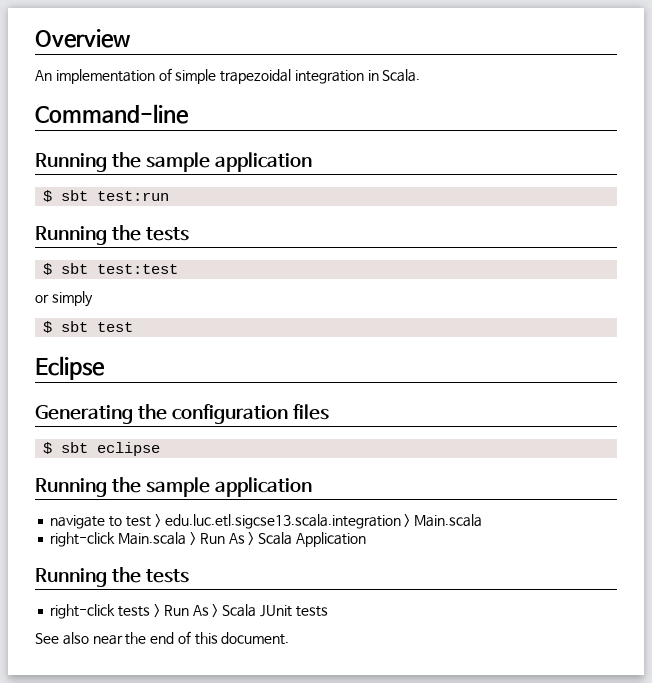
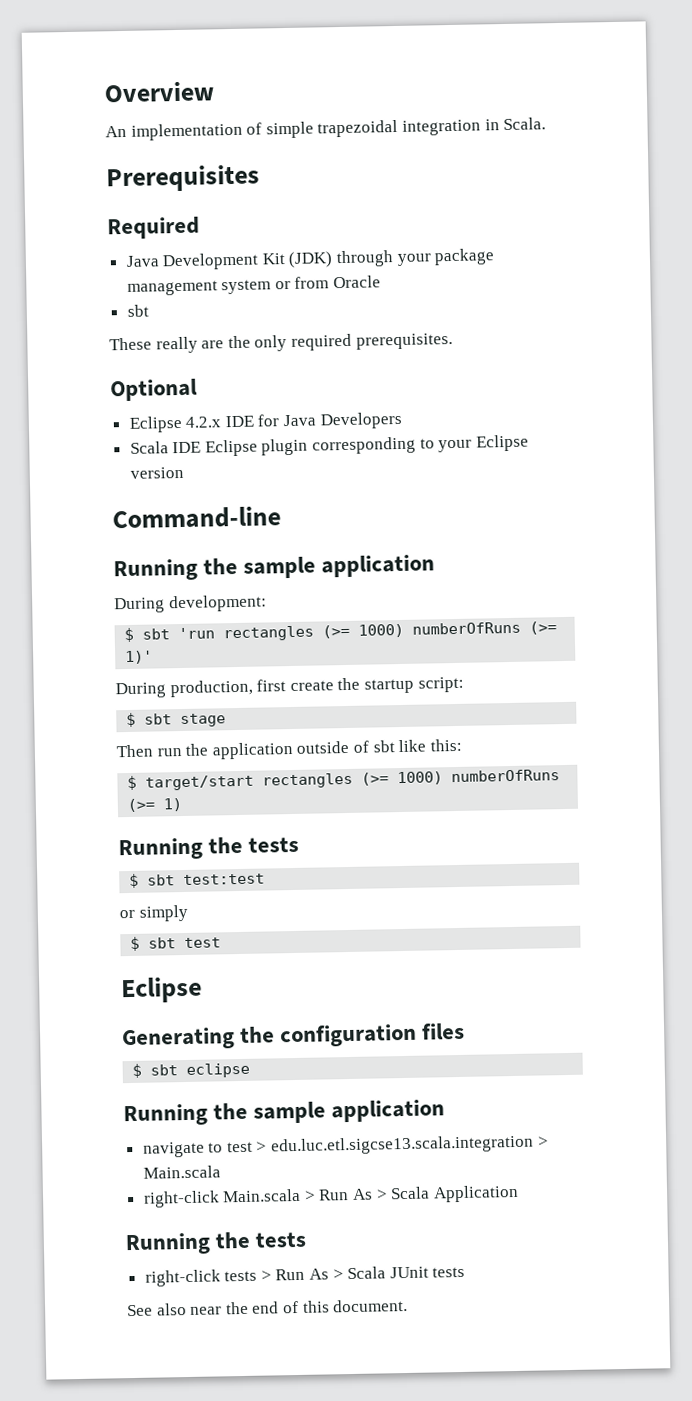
(421, 75) none -> [106,164,260,193] [107,216,200,240] [125,248,496,271] [126,275,382,296] [126,304,149,317] [109,332,453,354] [110,378,198,402] [128,411,403,433] [129,434,529,457] [129,466,184,479] // Prerequisites // Required // Java Development Kit (JDK) through your package management system or from Oracle // sbt // These really are the only required prerequisites. // Optional // Eclipse 4.2.x IDE for Java Developers // Scala IDE Eclipse plugin corresponding to your Eclipse version
[43,190,170,202] // $ sbt test:run -> [114,594,267,614] [124,621,558,643] [125,650,154,665] [115,676,464,699] [126,712,227,728] [116,738,462,760] [127,769,561,791] [127,798,183,813] // During development: // $ sbt 'run rectangles (>= 1000) numberOfRuns (>= 1)' // During production, first create the startup script: // $ sbt stage // Then run the application outside of sbt like this: // $ target/start rectangles (>= 1000) numberOfRuns (>= 1)

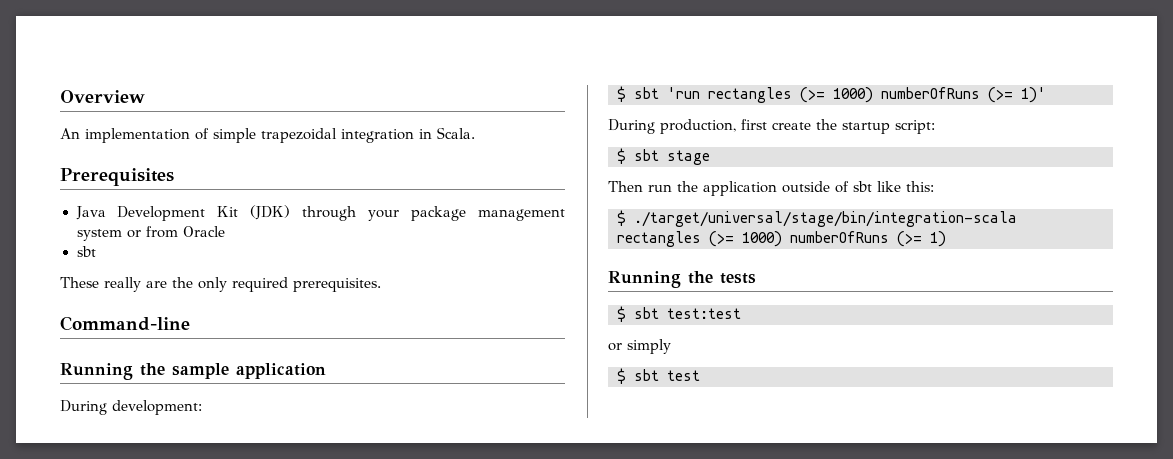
[107,216,200,240] // Required -> (174, 177) none
[110,378,198,402] [128,411,403,433] [129,434,529,457] [129,466,184,479] // Optional // Eclipse 4.2.x IDE for Java Developers // Scala IDE Eclipse plugin corresponding to your Eclipse version -> (381, 285) none
[145,774,255,791] target/start -> [634,211,1017,227] ./target/universal/stage/bin/integration-scala
[121,976,202,1004] [121,1022,466,1051] [132,1062,251,1078] [123,1099,446,1127] [142,1134,549,1158] [142,1165,221,1179] [142,1184,519,1208] [125,1231,308,1256] [144,1266,466,1287] [127,1298,409,1317] // Eclipse // Generating the configuration files // $ sbt eclipse // Running the sample application // navigate to test > edu.luc.etl.sigcse13.scala.integration > Main.scala // right-click Main.scala > Run As > Scala Application // Running the tests // right-click tests > Run As > Scala JUnit tests // See also near the end of this document. -> (700, 375) none

